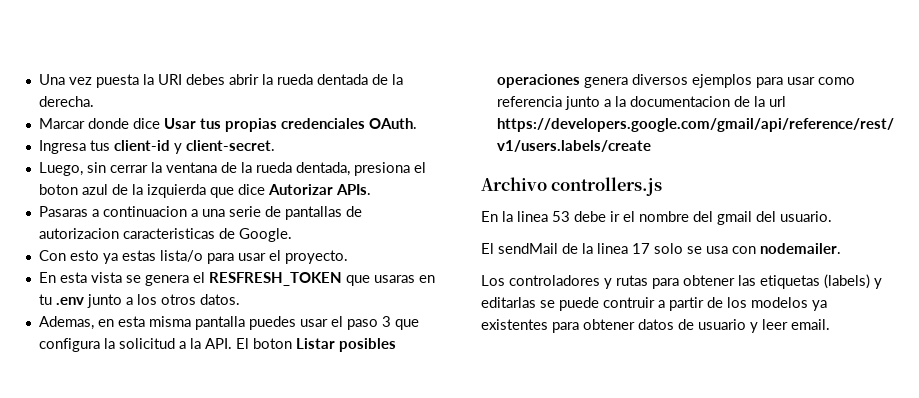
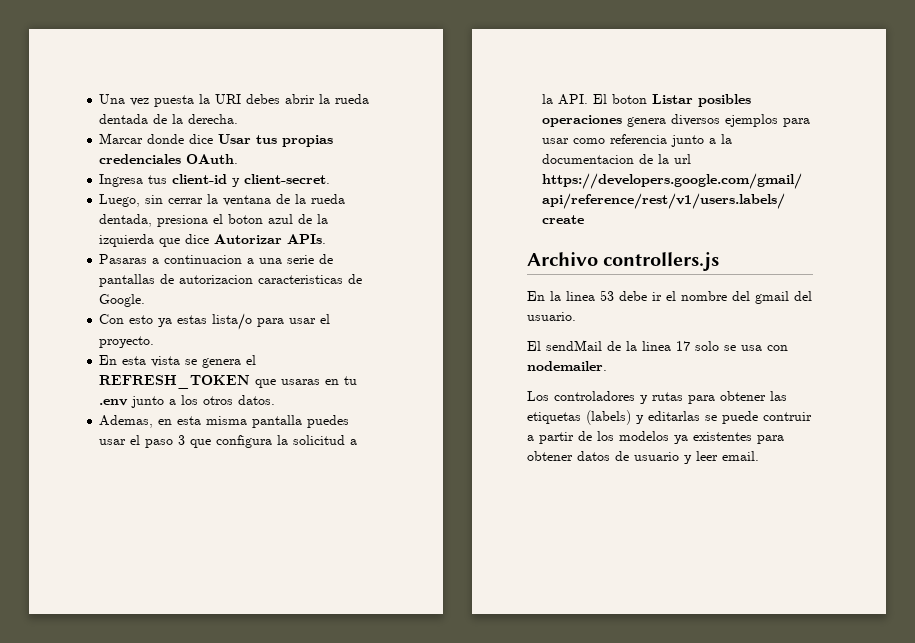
[208,272,342,286] RESFRESH_TOKEN -> [99,375,251,389] REFRESH_TOKEN

